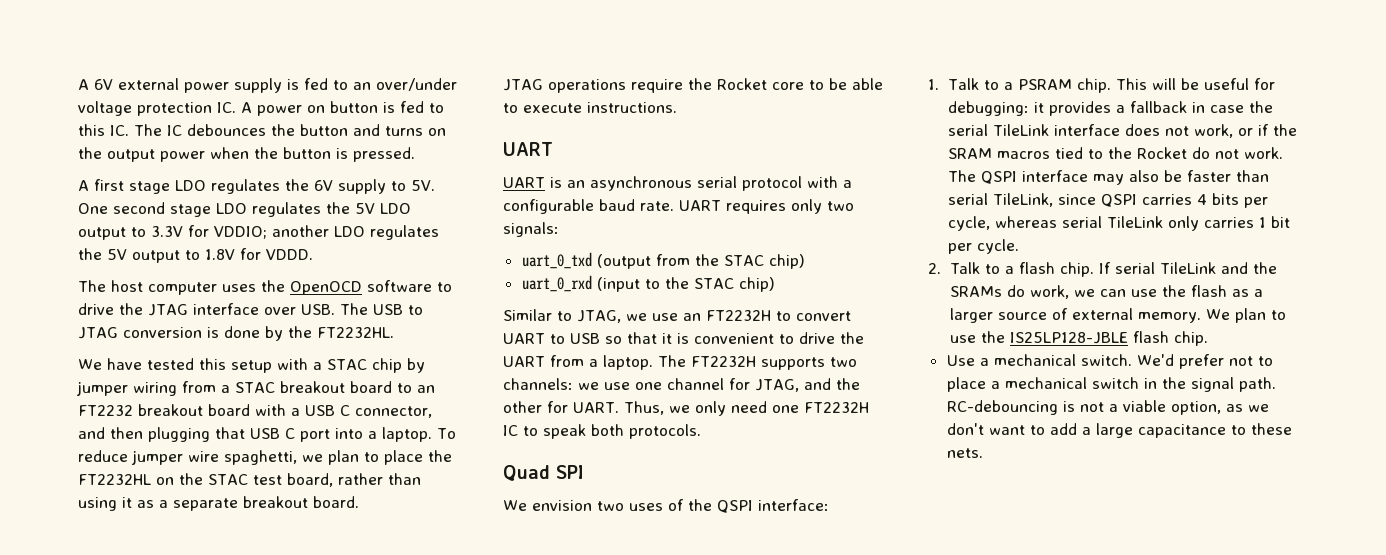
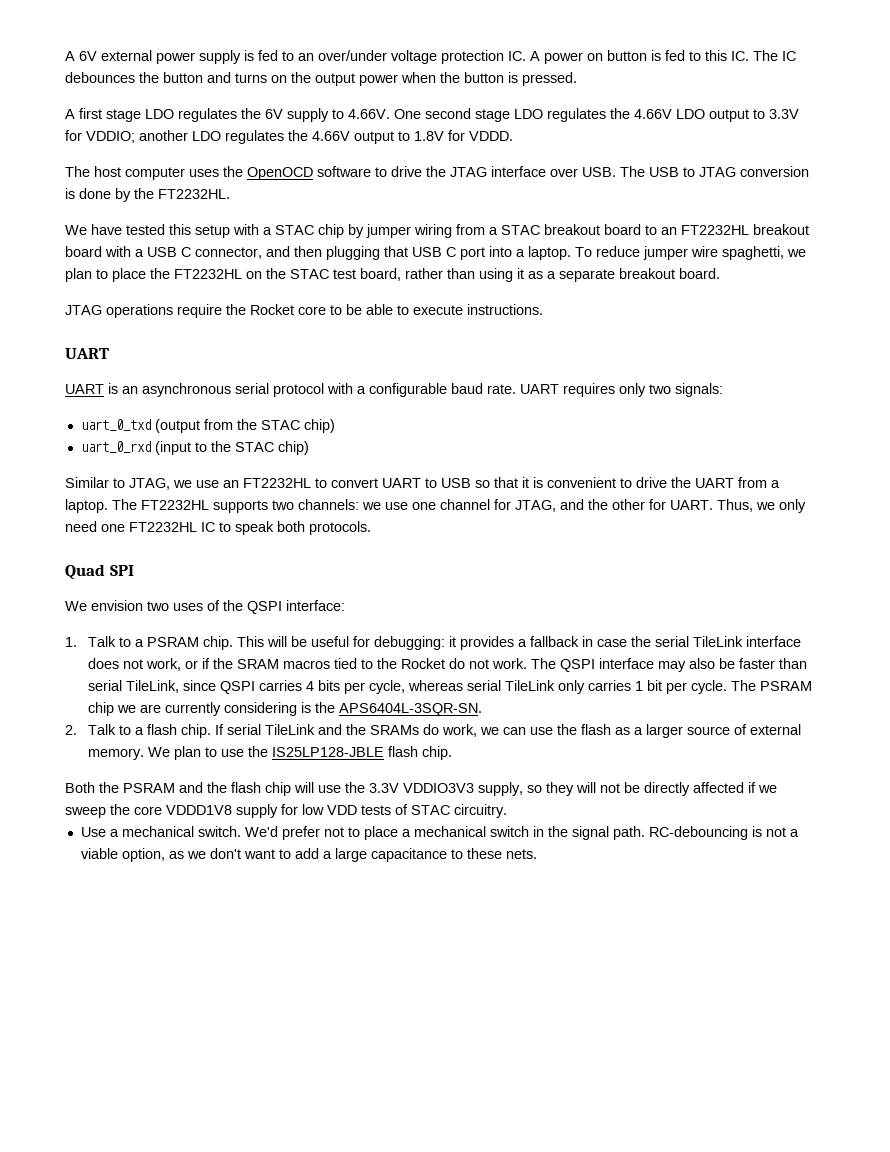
[411,180,435,191] 5V. -> [348,109,390,119] 4.66V.
[355,203,375,214] 5V -> [634,109,672,119] 4.66V
[107,249,127,260] 5V -> [312,131,350,141] 4.66V
[78,405,133,416] FT2232 -> [681,225,749,235] FT2232HL
[705,310,771,321] FT2232H -> [243,478,311,488] FT2232HL
[691,356,756,367] FT2232H -> [141,500,209,510] FT2232HL
[803,402,869,413] FT2232H -> [129,522,197,532] FT2232HL
(1020, 246) none -> [731,680,813,691] [88,702,483,716] The PSRAM chip we are currently considering is the APS6404L-3SQR-SN.
(1208, 338) none -> [65,782,777,796] [65,804,507,818] // Both the PSRAM and the flash chip will use the 3.3V VDDIO3V3 supply, so they will not be directly affected if we sweep the core VDDD1V8 supply for low VDD tests of STAC circuitry.

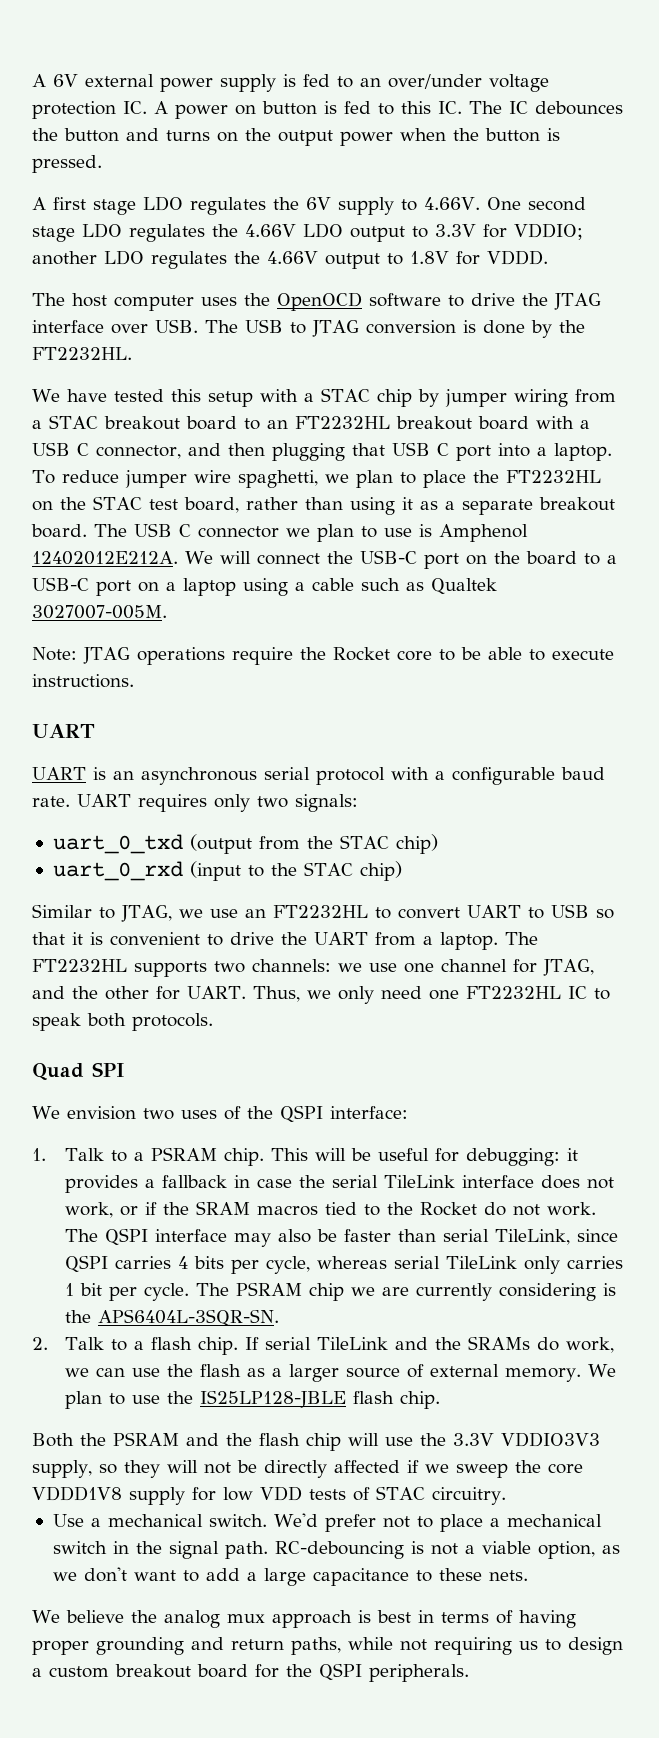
(720, 273) // -> [94,523,528,542] [32,550,617,569] [32,577,497,596] [32,605,167,619] [32,647,77,661] The USB C connector we plan to use is Amphenol 12402012E212A. We will connect the USB-C port on the board to a USB-C port on a laptop using a cable such as Qualtek 3027007-005M. // Note:
(537, 854) none -> [32,1610,576,1628] [32,1637,623,1655] [32,1663,469,1682] // We believe the analog mux approach is best in terms of having proper grounding and return paths, while not requiring us to design a custom breakout board for the QSPI peripherals.

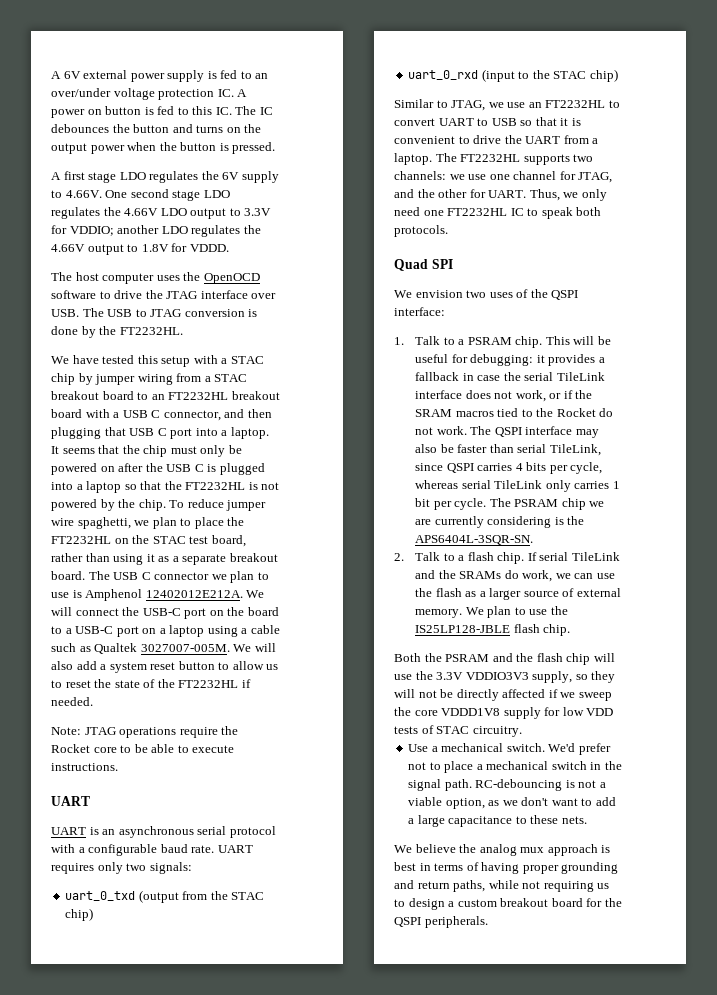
(612, 452) none -> [51,445,242,457] [51,463,265,475] [51,481,280,493] [51,499,166,511] It seems that the chip must only be powered on after the USB C is plugged into a laptop so that the FT2232HL is not powered by the chip.
(167, 612) none -> [233,643,276,652] [51,661,279,673] [51,679,251,688] [51,697,93,706] We will also add a system reset button to allow us to reset the state of the FT2232HL if needed.

